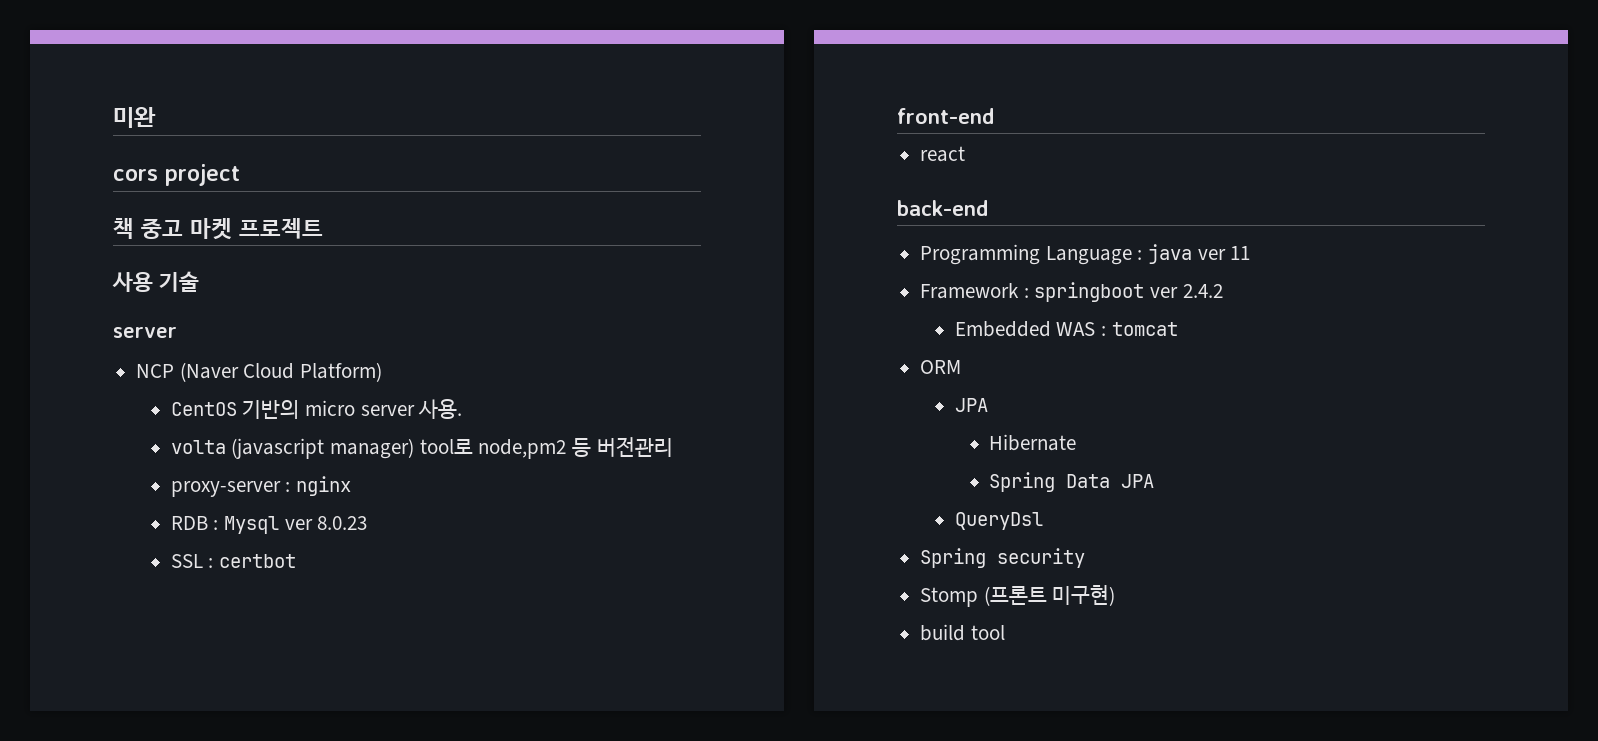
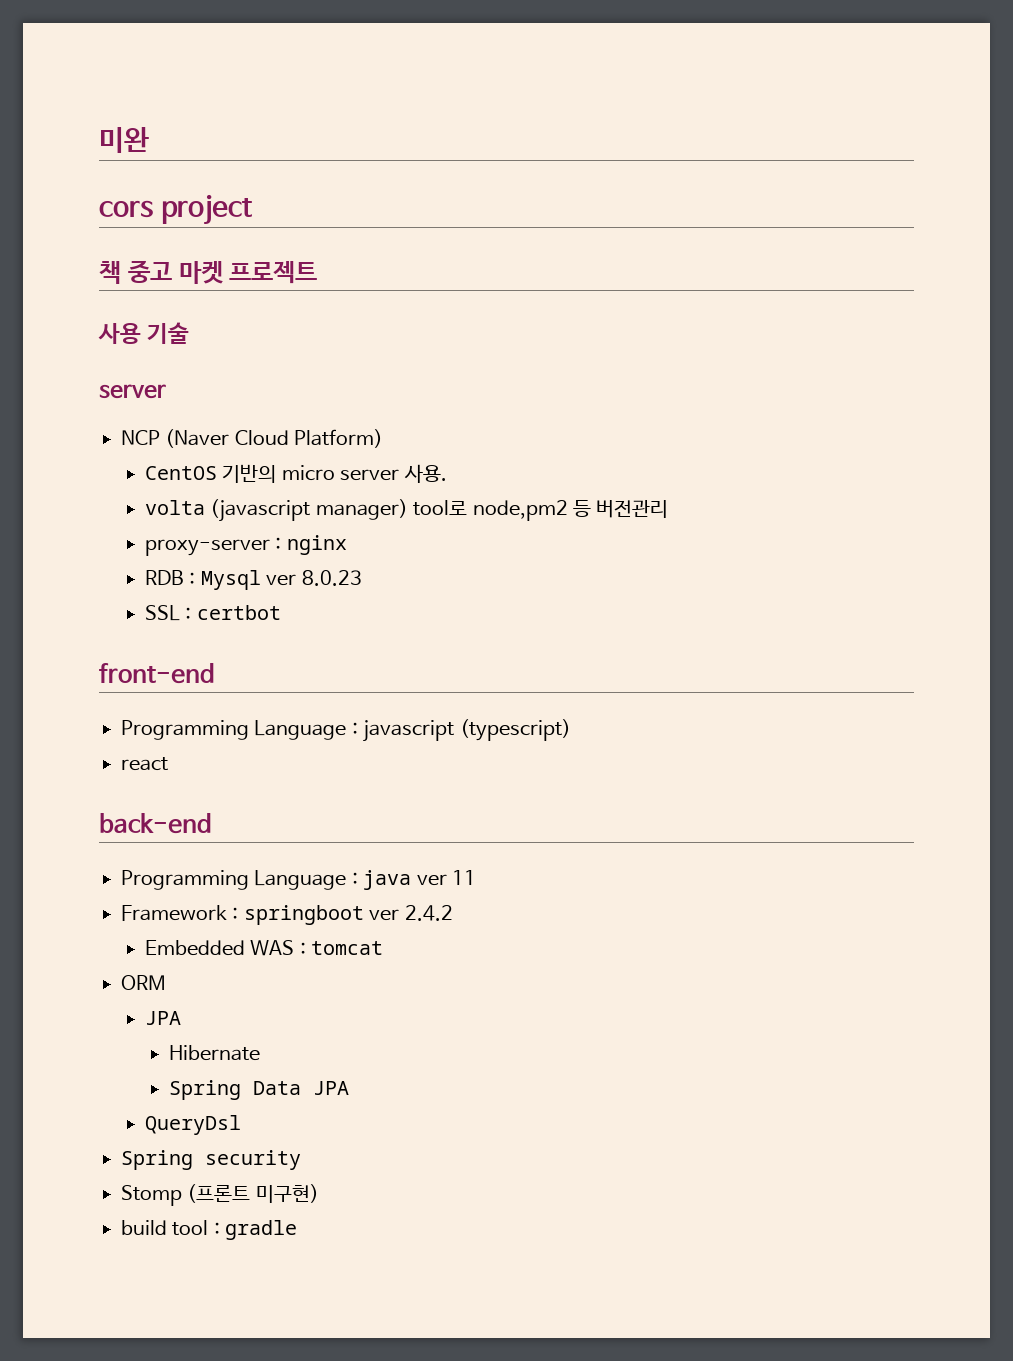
(994, 116) none -> [121,719,571,742] // Programming Language : javascript (typescript)
(1005, 632) none -> [213,1220,298,1240] : gradle

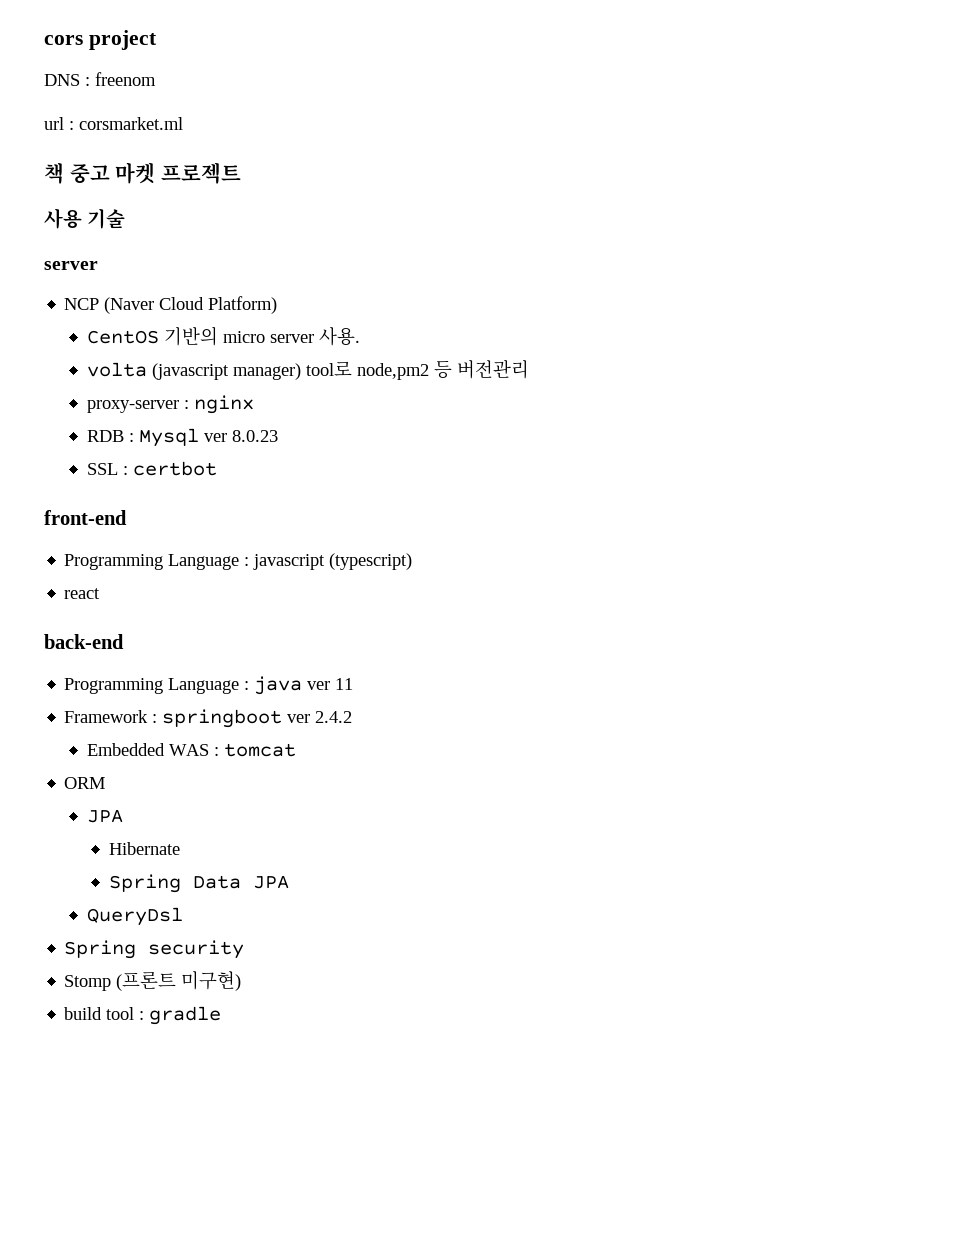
[99,127,149,153] 미완 // -> (44, 40) none
(252, 209) none -> [44,72,156,86] [44,117,183,130] // DNS : freenom // url : corsmarket.ml

